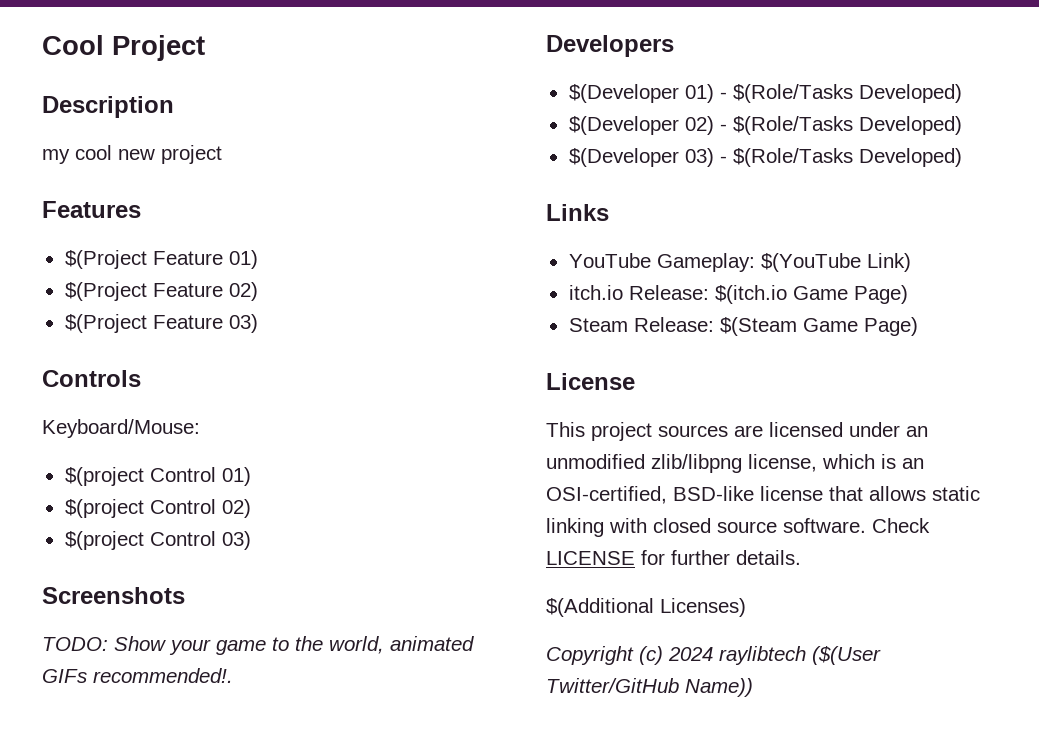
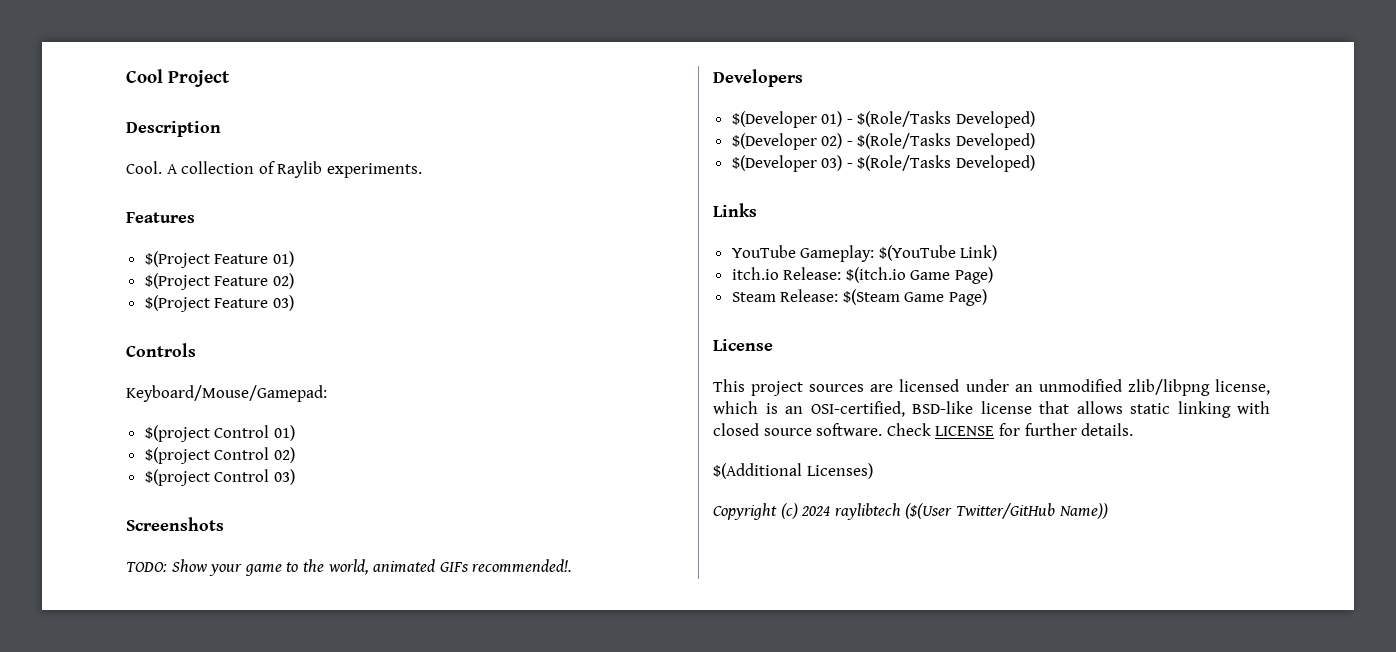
[42,145,222,164] my cool new project -> [126,161,422,178] Cool. A collection of Raylib experiments.
[42,419,200,438] Keyboard/Mouse: -> [126,385,327,402] Keyboard/Mouse/Gamepad:

